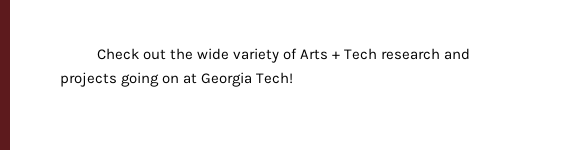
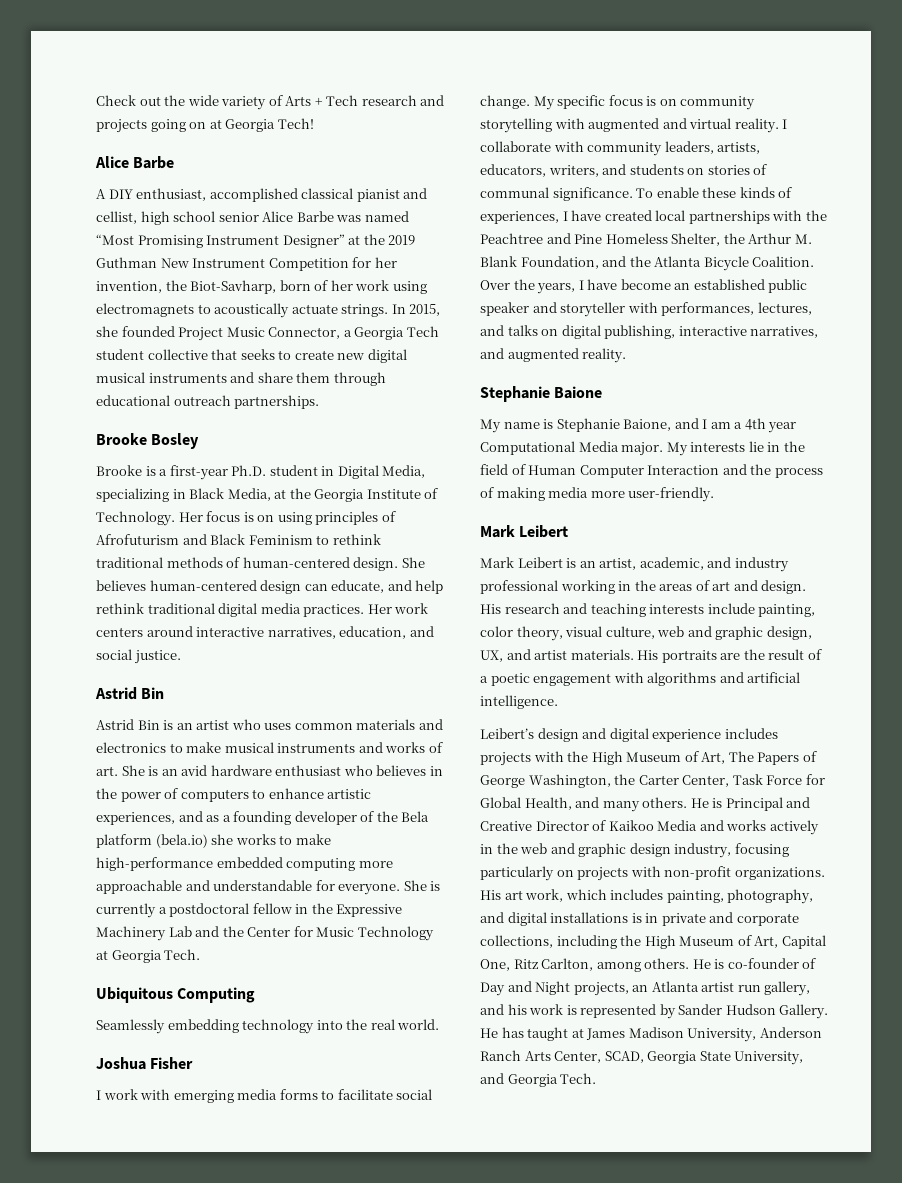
(294, 78) none -> [95,156,175,169] [96,188,428,202] [96,211,409,225] [96,234,416,248] [96,257,397,271] [96,280,427,294] [96,303,441,318] [96,326,439,341] [96,349,407,363] [96,372,386,386] [96,395,320,409] [96,433,200,449] [96,465,426,480] [96,488,439,502] [96,511,396,526] [96,534,381,545] [96,557,425,571] [96,580,444,594] [96,603,429,617] [96,626,434,639] [96,649,181,664] [95,687,165,700] [96,719,443,730] [96,742,443,753] [96,765,443,776] [96,788,372,802] [96,811,430,825] [96,834,331,848] [96,857,393,871] [96,880,441,895] [96,903,403,918] [96,926,434,941] [96,949,201,963] [96,987,256,1003] [96,1019,440,1034] [96,1057,194,1070] [96,1089,433,1103] [480,95,756,110] [480,118,788,133] [480,141,761,156] [480,164,768,177] [480,187,793,201] [480,210,827,224] [480,233,812,246] [480,256,815,271] [480,279,808,294] [480,302,812,317] [480,325,819,339] [480,348,627,363] [480,386,603,402] [480,418,797,433] [480,441,805,456] [480,464,823,478] [480,487,715,502] [480,525,569,538] [480,557,789,572] [480,580,807,594] [480,603,816,617] [480,626,812,641] [480,649,822,663] [480,672,801,686] [480,695,558,709] [480,728,778,742] [480,751,817,766] [480,774,825,788] [480,797,811,812] [480,820,819,835] [480,843,789,858] [480,866,825,881] [480,889,814,904] [480,912,799,926] [480,935,826,949] [480,958,817,972] [480,981,811,996] [480,1004,829,1019] [480,1027,822,1042] [480,1050,804,1065] [480,1073,597,1087] // Alice Barbe // A DIY enthusiast, accomplished classical pianist and cellist, high school senior Alice Barbe was named “Most Promising Instrument Designer” at the 2019 Guthman New Instrument Competition for her invention, the Biot-Savharp, born of her work using electromagnets to acoustically actuate strings. In 2015, she founded Project Music Connector, a Georgia Tech student collective that seeks to create new digital musical instruments and share them through educational outreach partnerships. // Brooke Bosley // Brooke is a first-year Ph.D. student in Digital Media, specializing in Black Media, at the Georgia Institute of Technology. Her focus is on using principles of Afrofuturism and Black Feminism to rethink traditional methods of human-centered design. She believes human-centered design can educate, and help rethink traditional digital media practices. Her work centers around interactive narratives, education, and social justice. // Astrid Bin // Astrid Bin is an artist who uses common materials and electronics to make musical instruments and works of art. She is an avid hardware enthusiast who believes in the power of computers to enhance artistic experiences, and as a founding developer of the Bela platform (bela.io) she works to make high-performance embedded computing more approachable and understandable for everyone. She is currently a postdoctoral fellow in the Expressive Machinery Lab and the Center for Music Technology at Georgia Tech. // Ubiquitous Computing // Seamlessly embedding technology into the real world. // Joshua Fisher // I work with emerging media forms to facilitate social change. My specific focus is on community storytelling with augmented and virtual reality. I collaborate with community leaders, artists, educators, writers, and students on stories of communal significance. To enable these kinds of experiences, I have created local partnerships with the Peachtree and Pine Homeless Shelter, the Arthur M. Blank Foundation, and the Atlanta Bicycle Coalition. Over the years, I have become an established public speaker and storyteller with performances, lectures, and talks on digital publishing, interactive narratives, and augmented reality. // Stephanie Baione // My name is Stephanie Baione, and I am a 4th year Computational Media major. My interests lie in the field of Human Computer Interaction and the process of making media more user-friendly. // Mark Leibert // Mark Leibert is an artist, academic, and industry professional working in the areas of art and design. His research and teaching interests include painting, color theory, visual culture, web and graphic design, UX, and artist materials. His portraits are the result of a poetic engagement with algorithms and artificial intelligence. // Leibert’s design and digital experience includes projects with the High Museum of Art, The Papers of George Washington, the Carter Center, Task Force for Global Health, and many others. He is Principal and Creative Director of Kaikoo Media and works actively in the web and graphic design industry, focusing particularly on projects with non-profit organizations. His art work, which includes painting, photography, and digital installations is in private and corporate collections, including the High Museum of Art, Capital One, Ritz Carlton, among others. He is co-founder of Day and Night projects, an Atlanta artist run gallery, and his work is represented by Sander Hudson Gallery. He has taught at James Madison University, Anderson Ranch Arts Center, SCAD, Georgia State University, and Georgia Tech.

